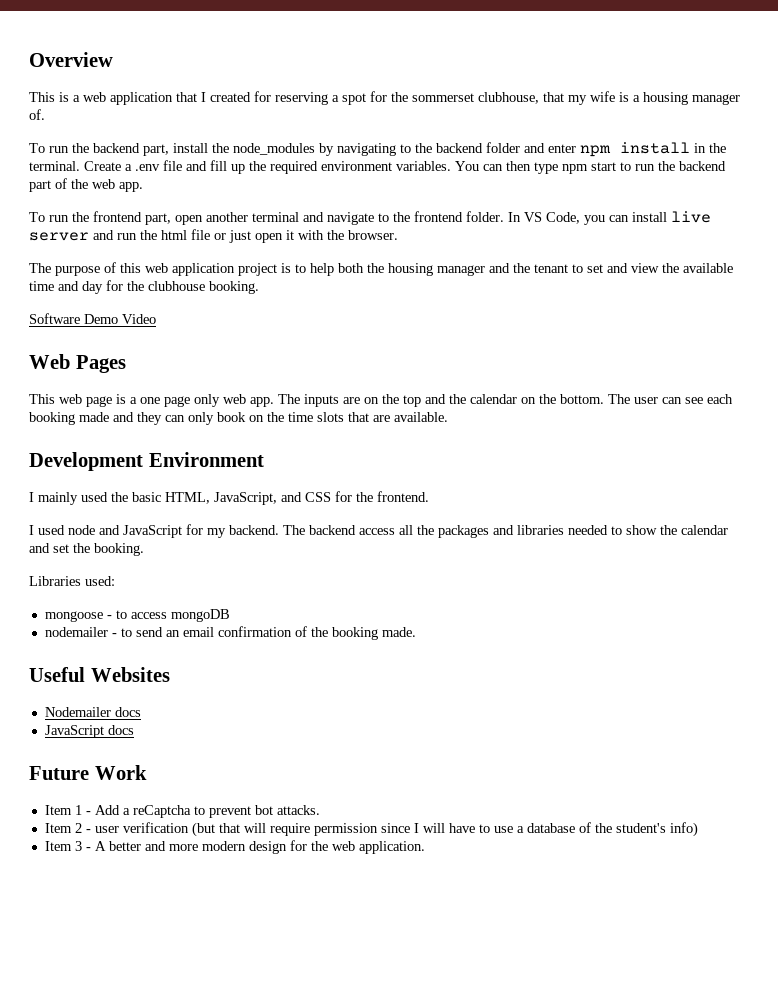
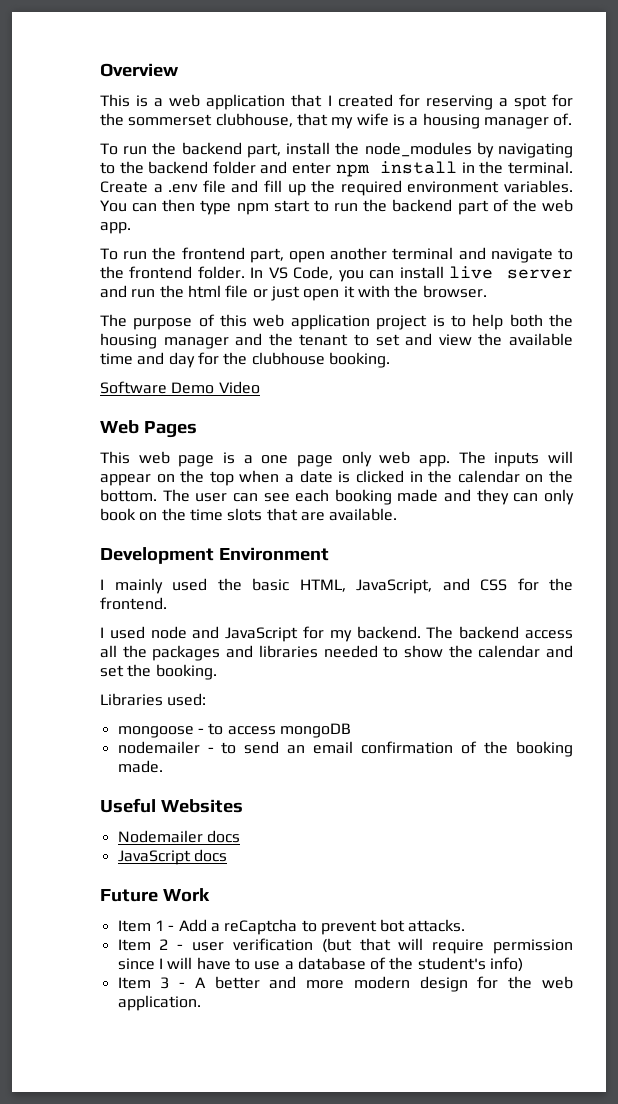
[343,397,360,404] are -> [548,451,573,463] [100,474,151,486] will appear
[425,394,446,404] and -> [239,470,423,483] when a date is clicked in

